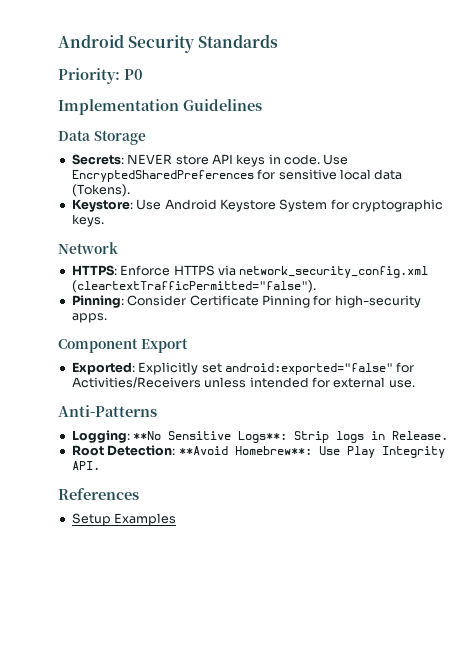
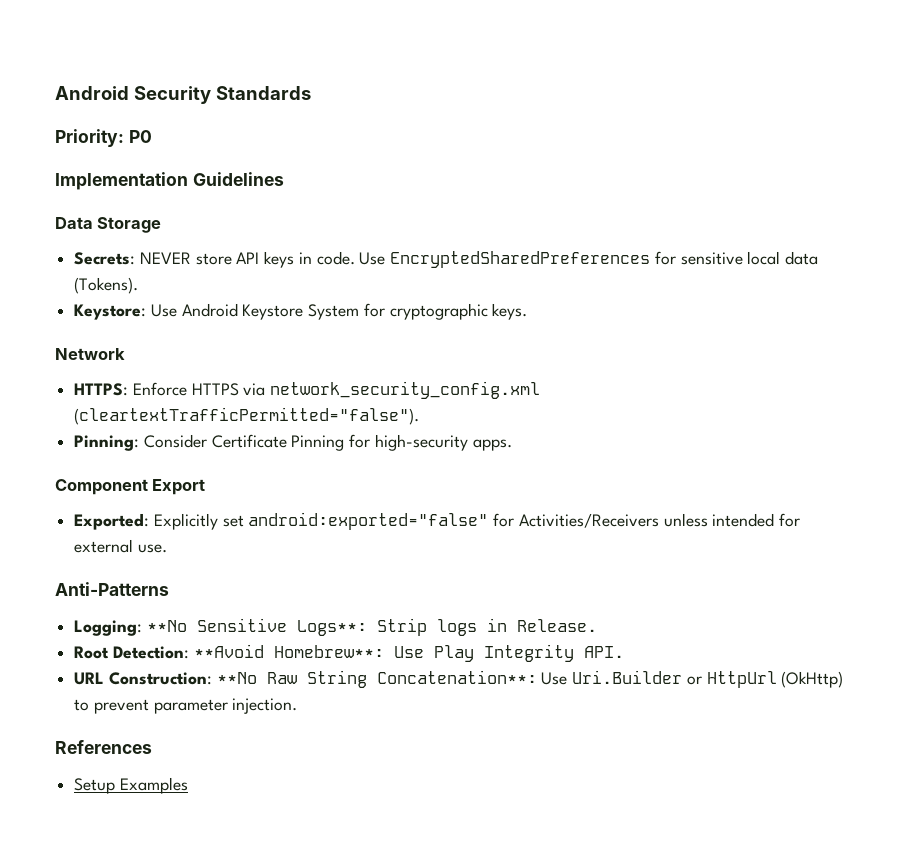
(100, 465) none -> [74,670,844,688] [74,698,298,714] // URL Construction: **No Raw String Concatenation**: Use Uri.Builder or HttpUrl (OkHttp) to prevent parameter injection.

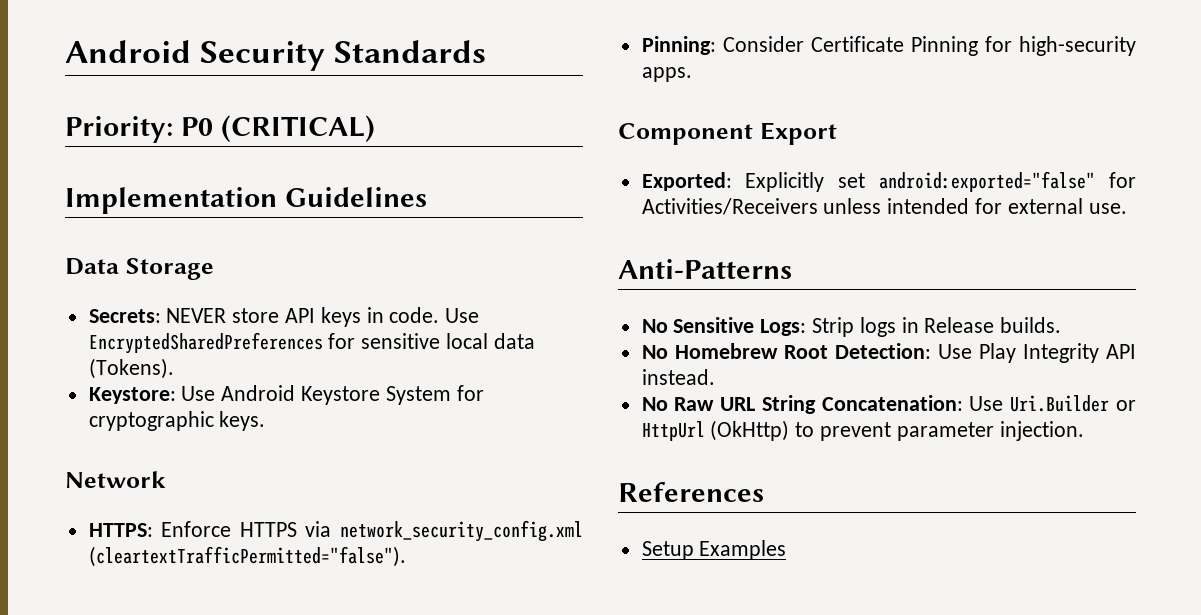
(152, 136) none -> [220,115,375,142] (CRITICAL)
[74,618,597,636] [74,644,624,662] [74,670,537,688] Logging: **No Sensitive Logs**: Strip logs in Release. // Root Detection: **Avoid Homebrew**: Use Play Integrity API. // URL Construction: **No Raw String Concatenation**: -> [641,317,1062,337] [641,343,1136,363] [641,369,715,385] [641,395,963,414] No Sensitive Logs: Strip logs in Release builds. // No Homebrew Root Detection: Use Play Integrity API instead. // No Raw URL String Concatenation:

